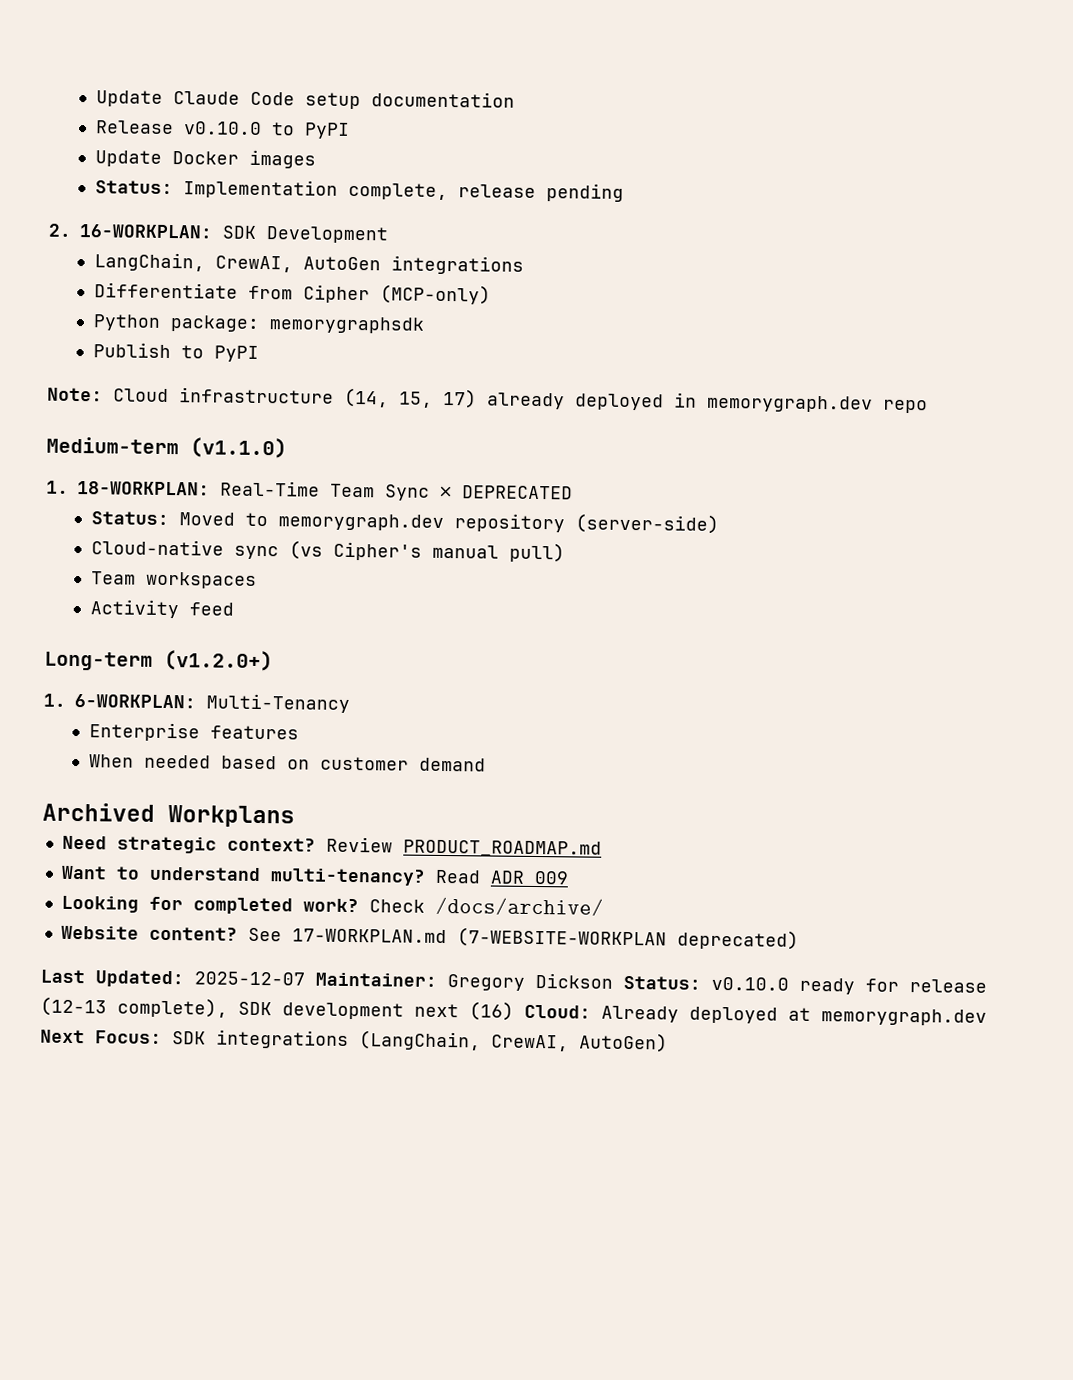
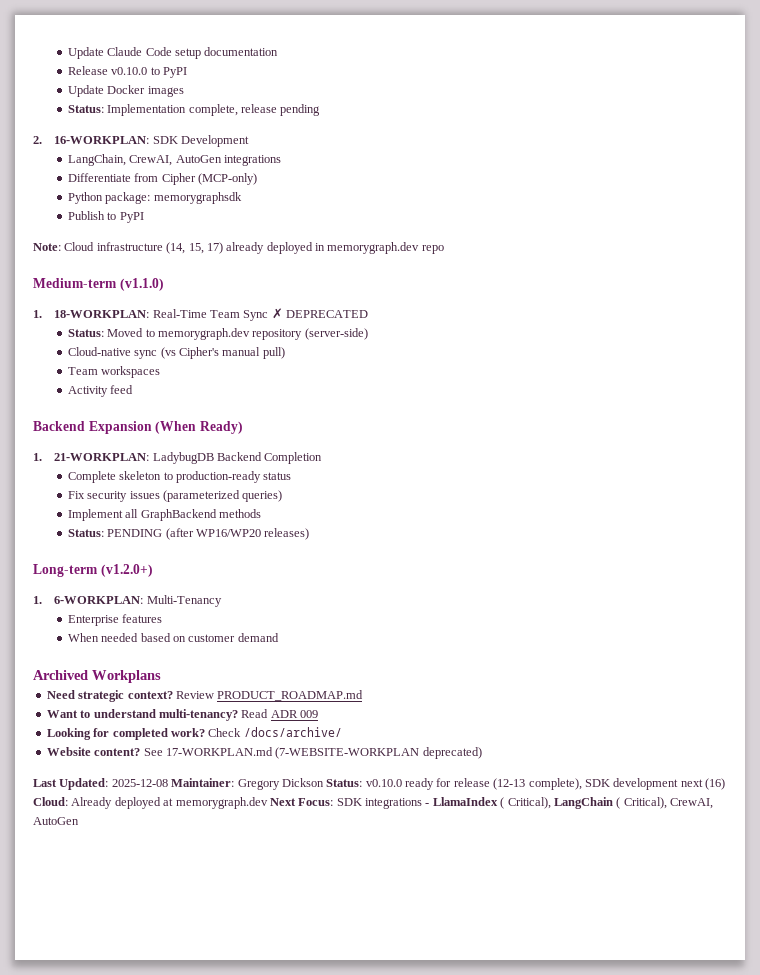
(234, 609) none -> [33,421,243,434] [33,452,323,464] [67,471,292,483] [67,490,283,502] [67,509,262,521] [67,528,310,540] // Backend Expansion (When Ready) // 1. 21-WORKPLAN: LadybugDB Backend Completion // Complete skeleton to production-ready status // Fix security issues (parameterized queries) // Implement all GraphBackend methods // Status: PENDING (after WP16/WP20 releases)
[194,971,305,986] 2025-12-07 -> [111,779,168,787] 2025-12-08
[359,1030,668,1053] (LangChain, CrewAI, AutoGen) -> [425,797,713,809] [33,817,79,825] - LlamaIndex ( Critical), LangChain ( Critical), CrewAI, AutoGen

